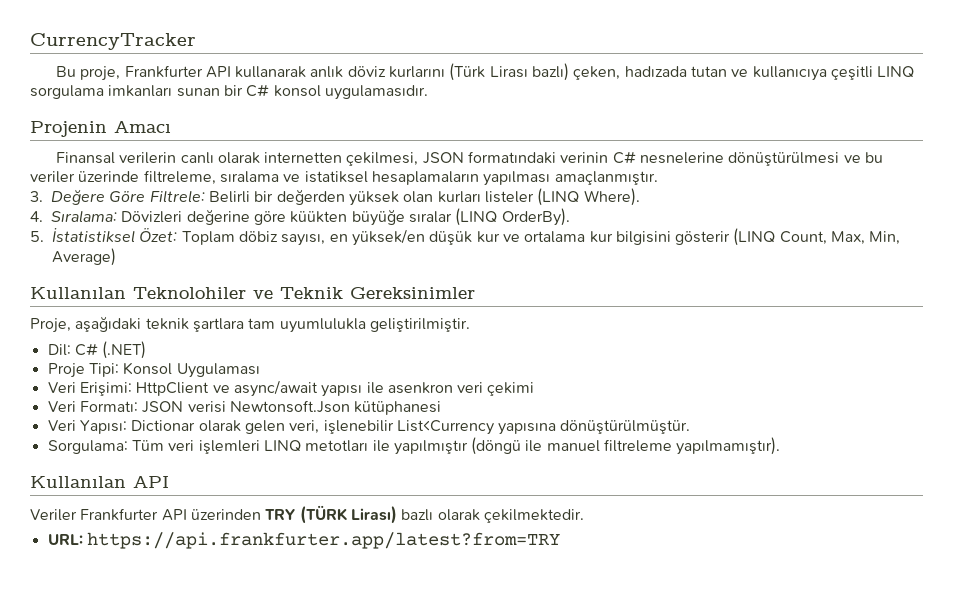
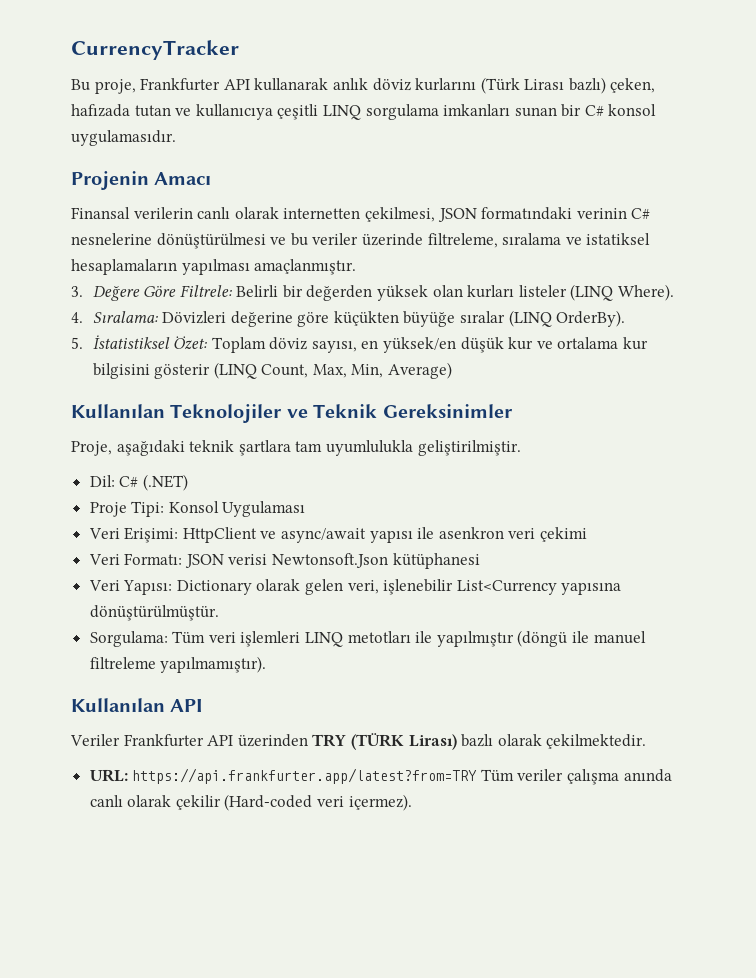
[624,66,687,77] hadızada -> [71,104,130,117] hafızada
[290,211,348,223] küükten -> [333,311,399,326] küçükten
[238,231,278,242] döbiz -> [269,337,308,350] döviz
[133,287,246,299] Teknolohiler -> [170,404,283,423] Teknolojiler
[131,420,196,431] Dictionar -> [176,580,252,595] Dictionary
(560, 540) none -> [480,769,672,785] [89,794,412,811] Tüm veriler çalışma anında canlı olarak çekilir (Hard-coded veri içermez).

